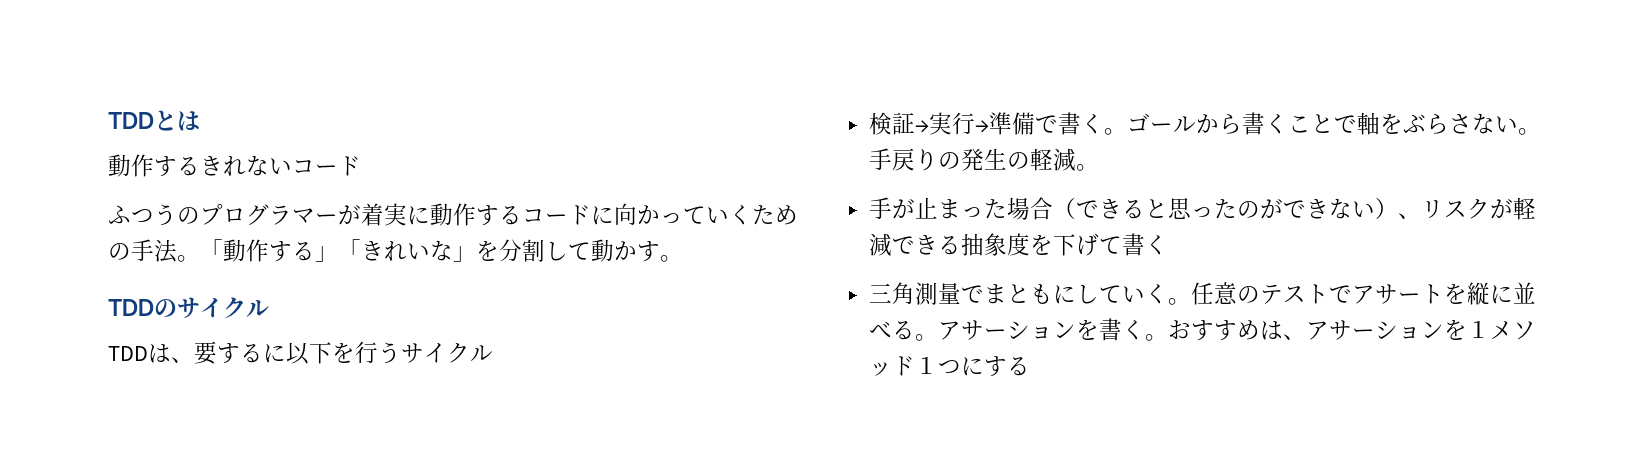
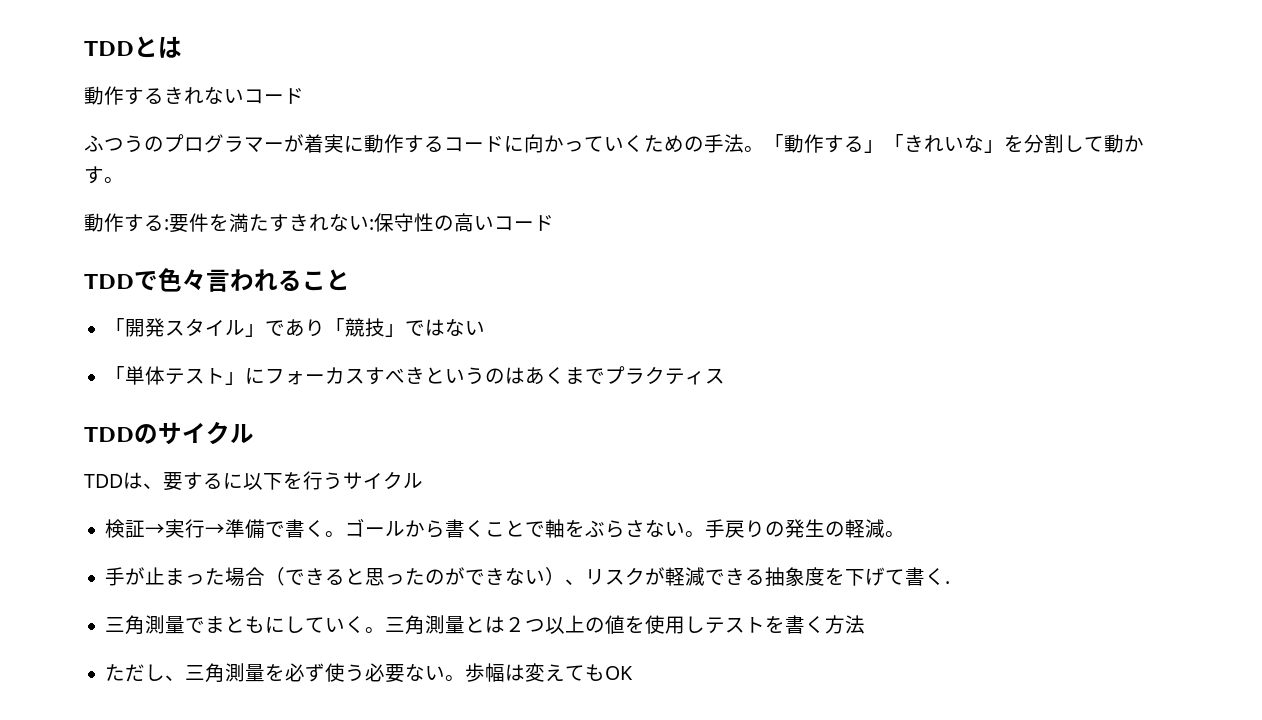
(683, 258) none -> [84,213,554,233] [84,268,350,292] [105,318,486,337] [105,366,726,385] // 動作する:要件を満たすきれない:保守性の高いコード // TDDで色々言われること // 「開発スタイル」であり「競技」ではない // 「単体テスト」にフォーカスすべきというのはあくまでプラクティス
(1168, 245) none -> [945,581,951,584] .
[1190,282,1536,305] [868,318,1536,341] [868,356,1030,377] 任意のテストでアサートを縦に並べる。アサーションを書く。おすすめは、アサーションを１メソッド１つにする -> [385,615,866,635] [105,663,634,683] 三角測量とは２つ以上の値を使用しテストを書く方法 // ただし、三角測量を必ず使う必要ない。歩幅は変えてもOK

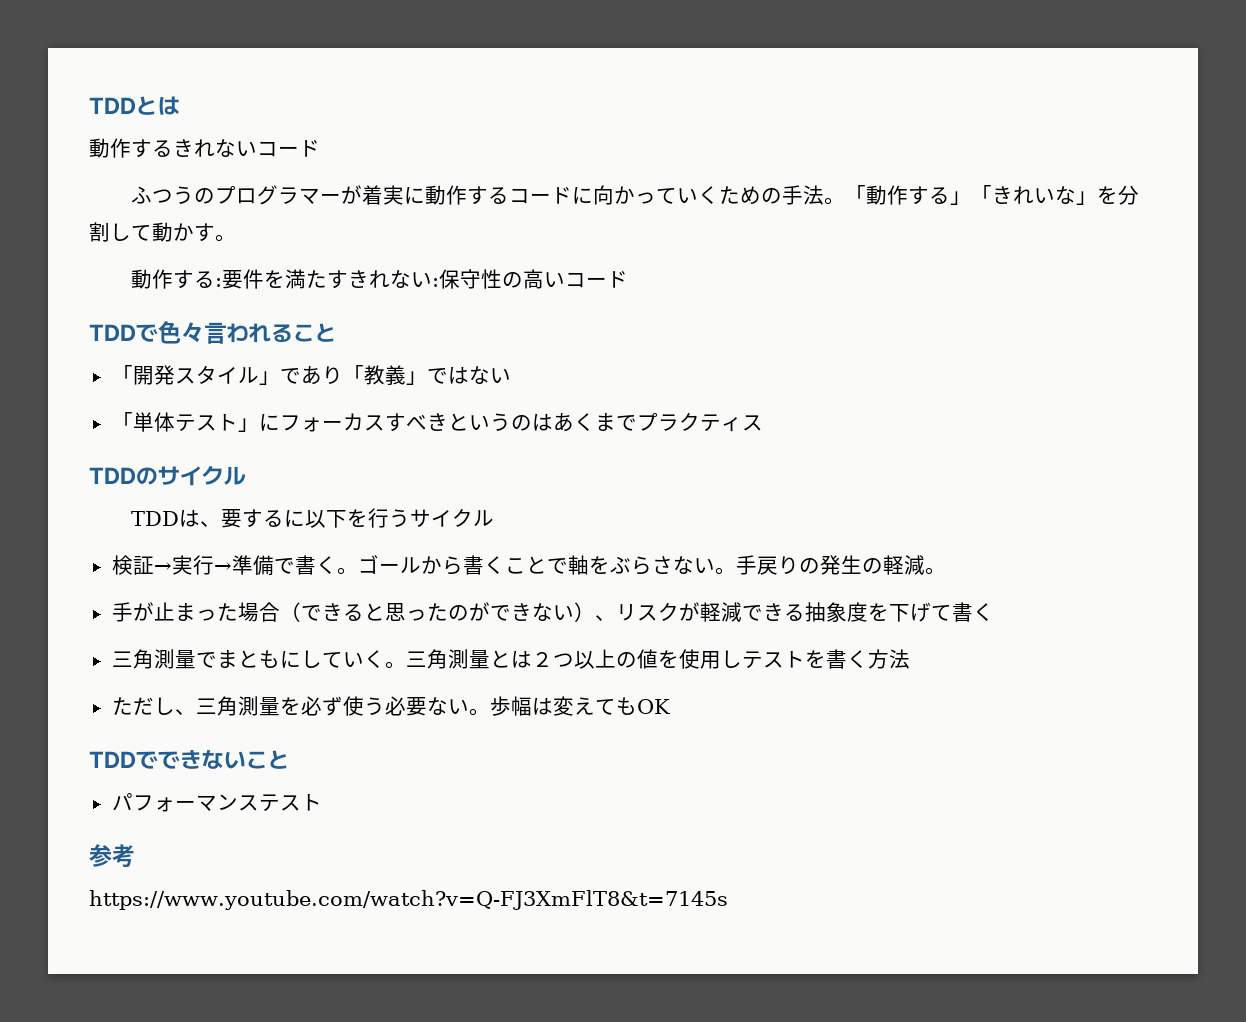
[345,318,386,337] 競技 -> [363,365,406,385] 教義
[945,581,951,584] . -> (994, 612) none
(634, 673) none -> [89,749,290,769] [111,793,322,812] [89,844,135,868] [89,890,728,910] // TDDでできないこと // パフォーマンステスト // 参考 // https://www.youtube.com/watch?v=Q-FJ3XmFlT8&t=7145s

